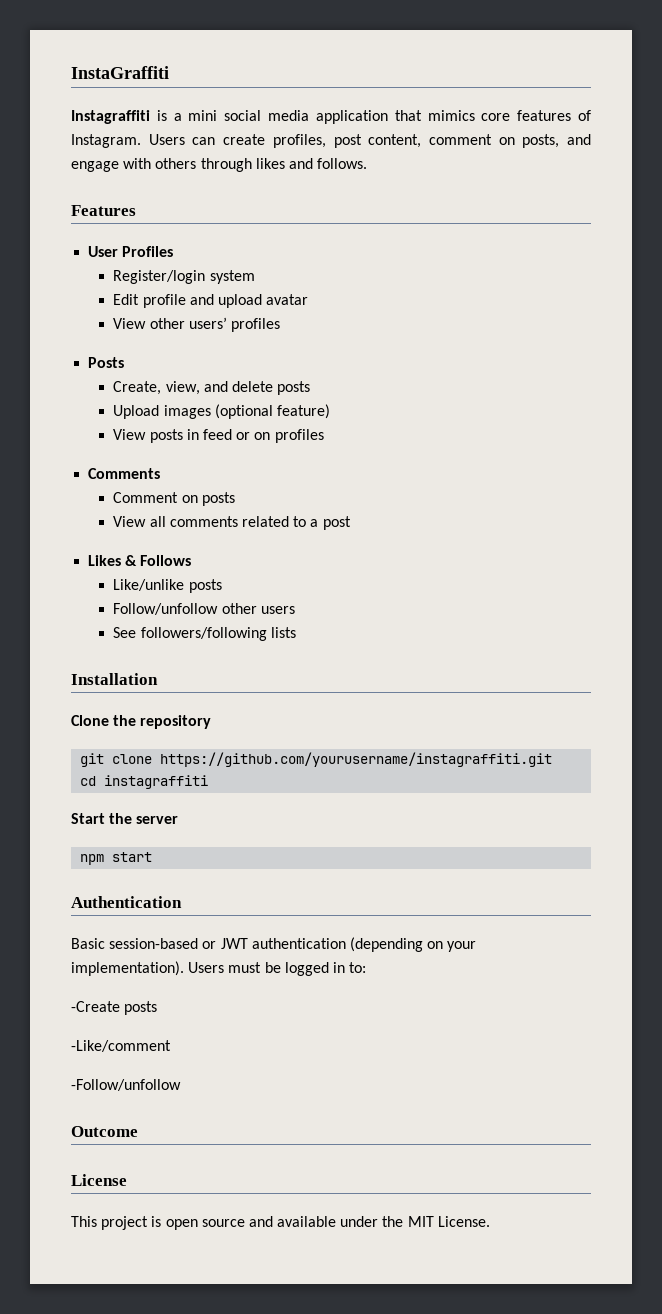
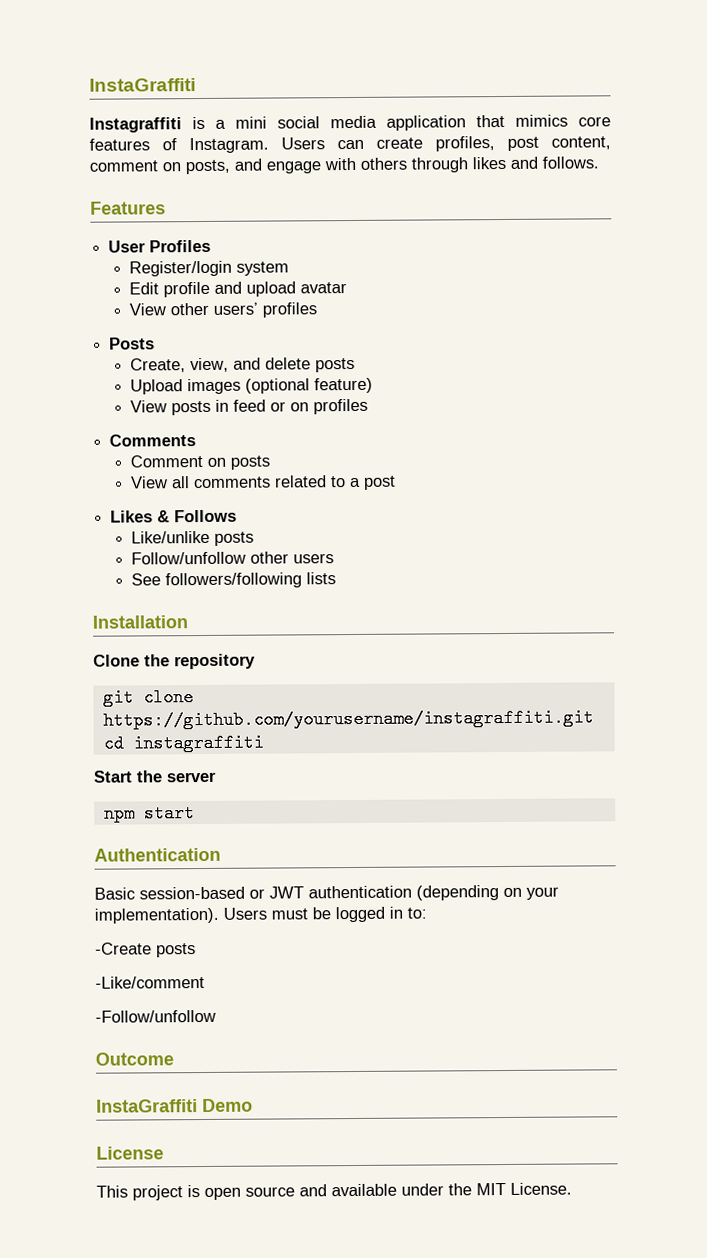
(138, 1131) none -> [96,1098,253,1113] // InstaGraffiti Demo

